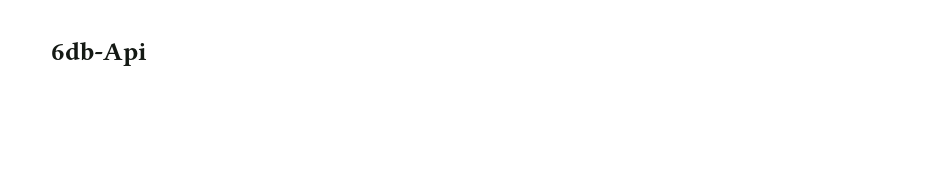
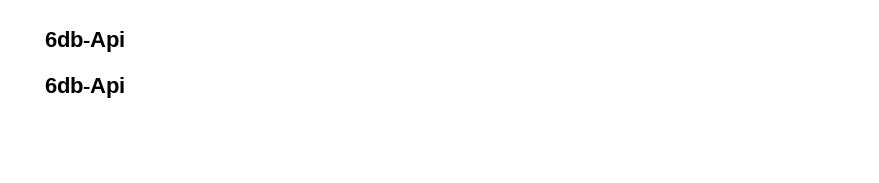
[51,42,147,66] 6db-Api -> [45,31,125,52] [45,77,125,98] 6db-Api // 6db-Api

